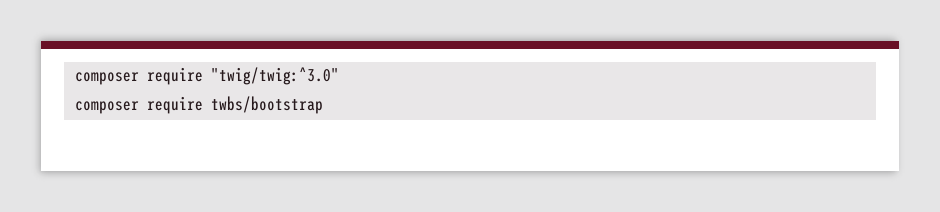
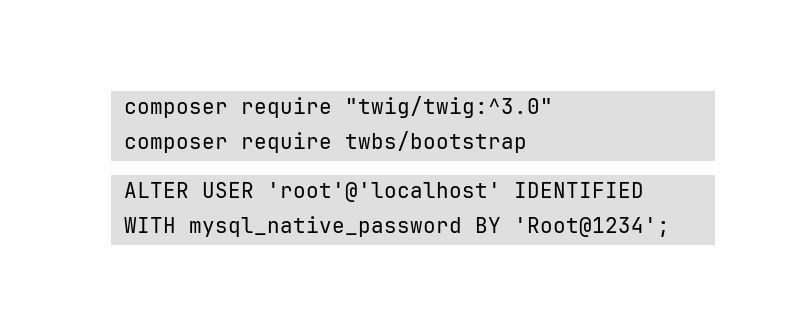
(323, 105) none -> [123,182,644,202] [123,216,670,237] // ALTER USER 'root'@'localhost' IDENTIFIED WITH mysql_native_password BY 'Root@1234';

